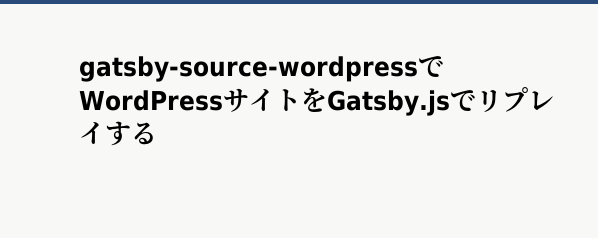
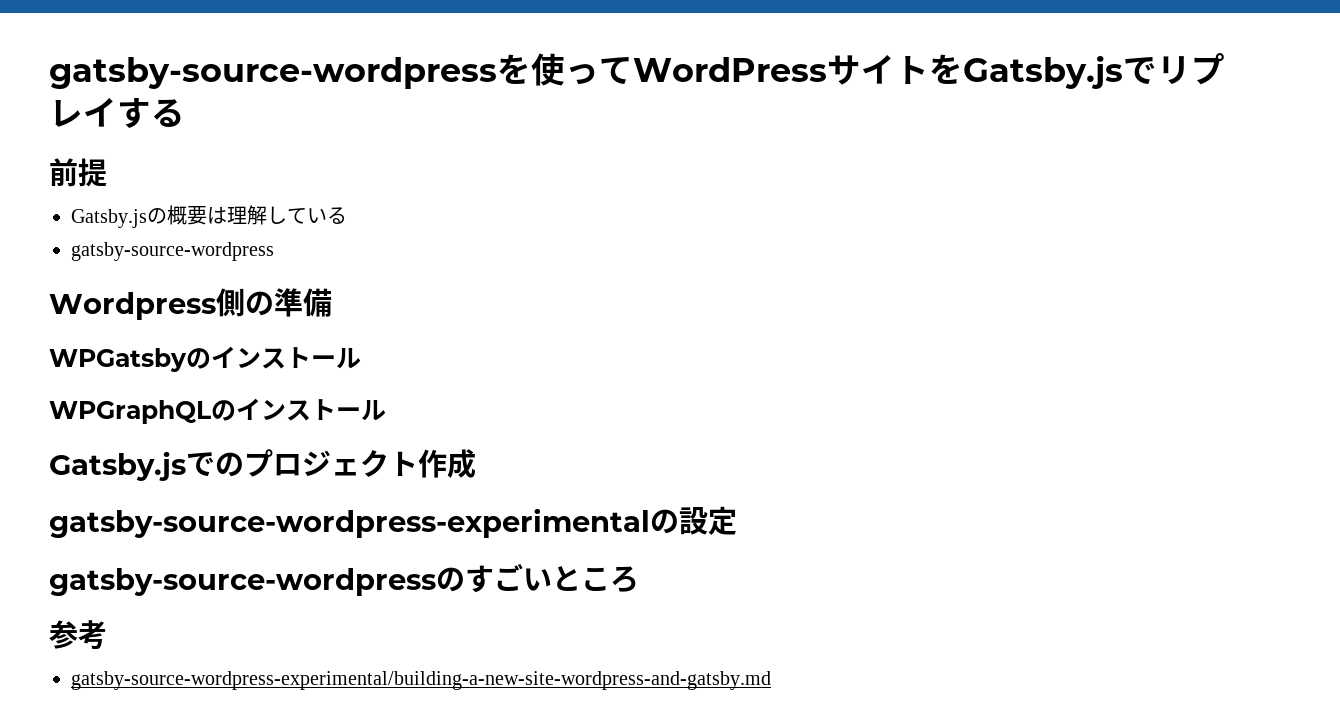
[79,56,444,82] gatsby-source-wordpressで -> [49,53,633,89] gatsby-source-wordpressを使って
(157, 133) none -> [49,158,107,187] [71,205,347,228] [71,242,274,261] [49,288,332,320] [49,346,361,372] [49,398,386,424] [49,449,476,481] [49,506,737,538] [49,563,639,596] [49,620,107,650] [71,671,771,690] // 前提 // Gatsby.jsの概要は理解している // gatsby-source-wordpress // Wordpress側の準備 // WPGatsbyのインストール // WPGraphQLのインストール // Gatsby.jsでのプロジェクト作成 // gatsby-source-wordpress-experimentalの設定 // gatsby-source-wordpressのすごいところ // 参考 // gatsby-source-wordpress-experimental/building-a-new-site-wordpress-and-gatsby.md

